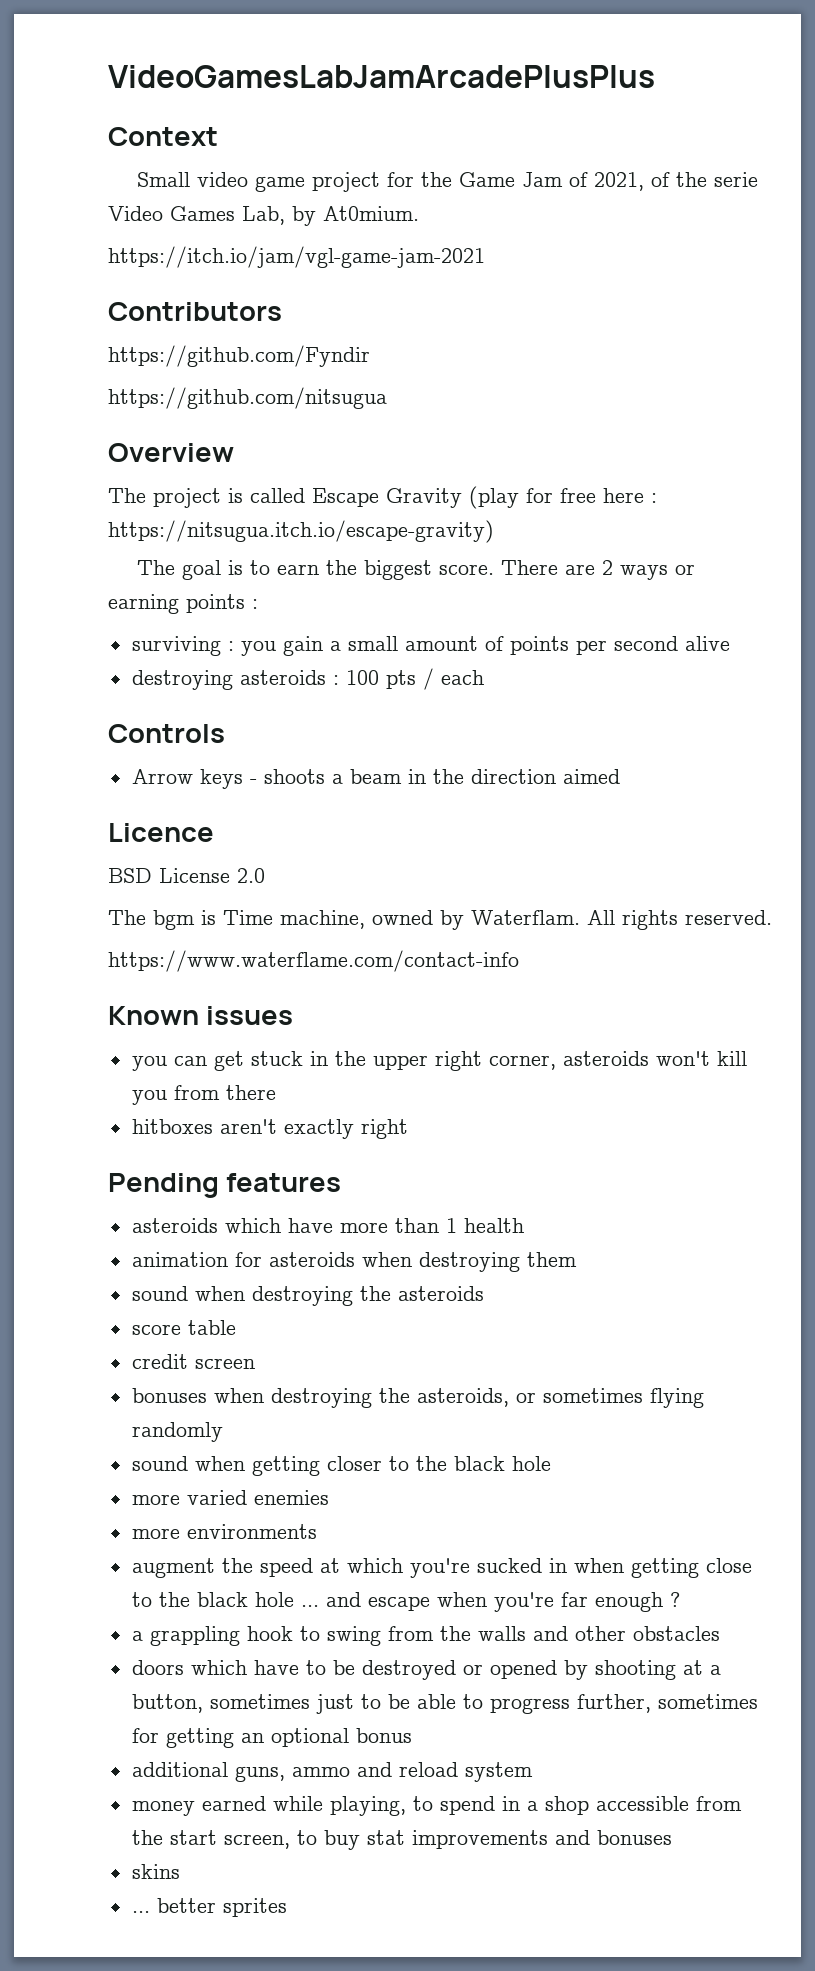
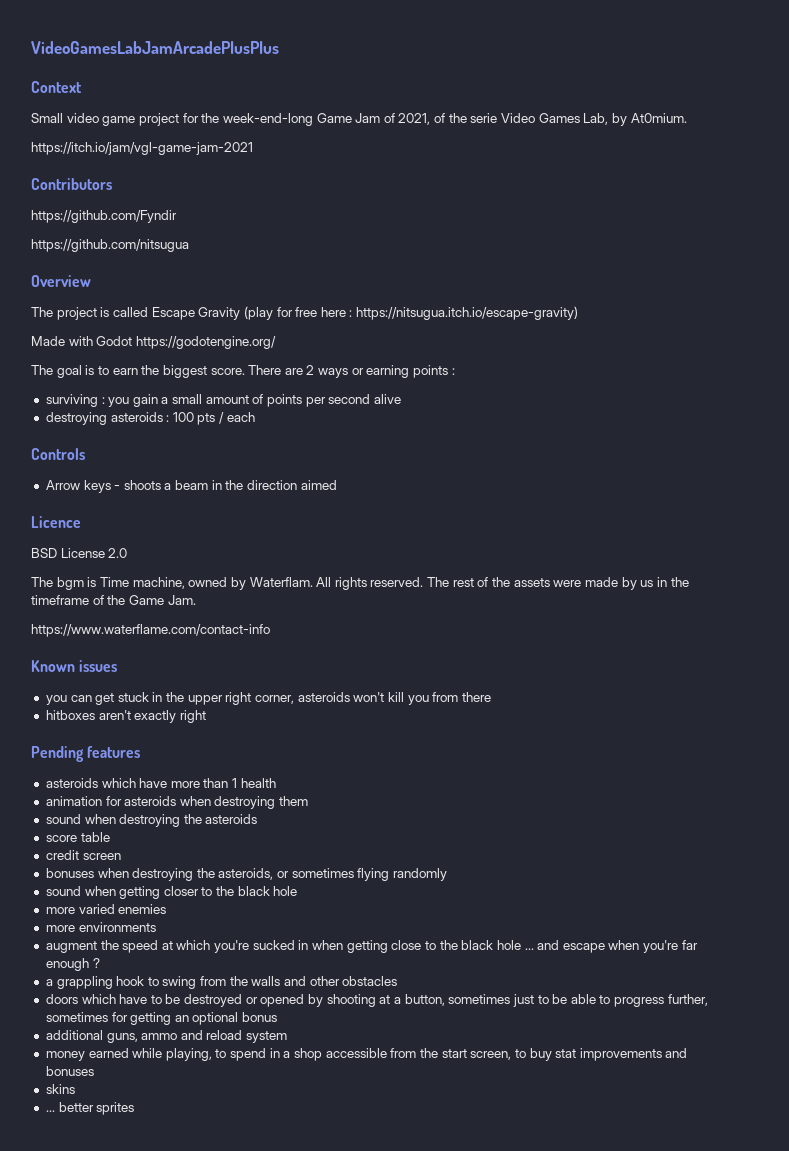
(453, 179) none -> [222,113,313,126] week-end-long
(494, 531) none -> [31,336,276,349] // Made with Godot https://godotengine.org/
(772, 917) none -> [427,577,689,590] [31,595,196,605] The rest of the assets were made by us in the timeframe of the Game Jam.

